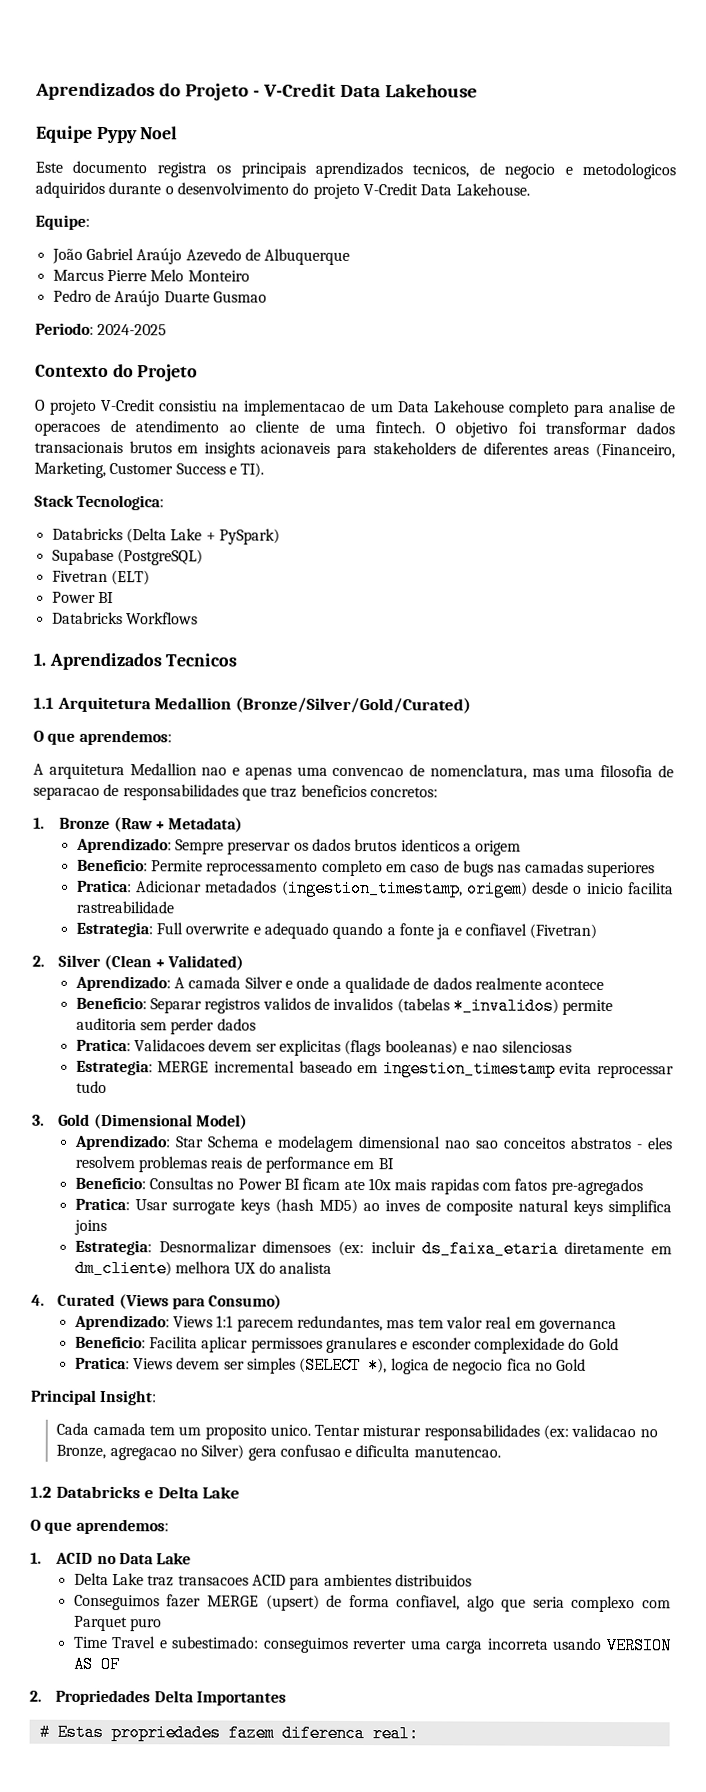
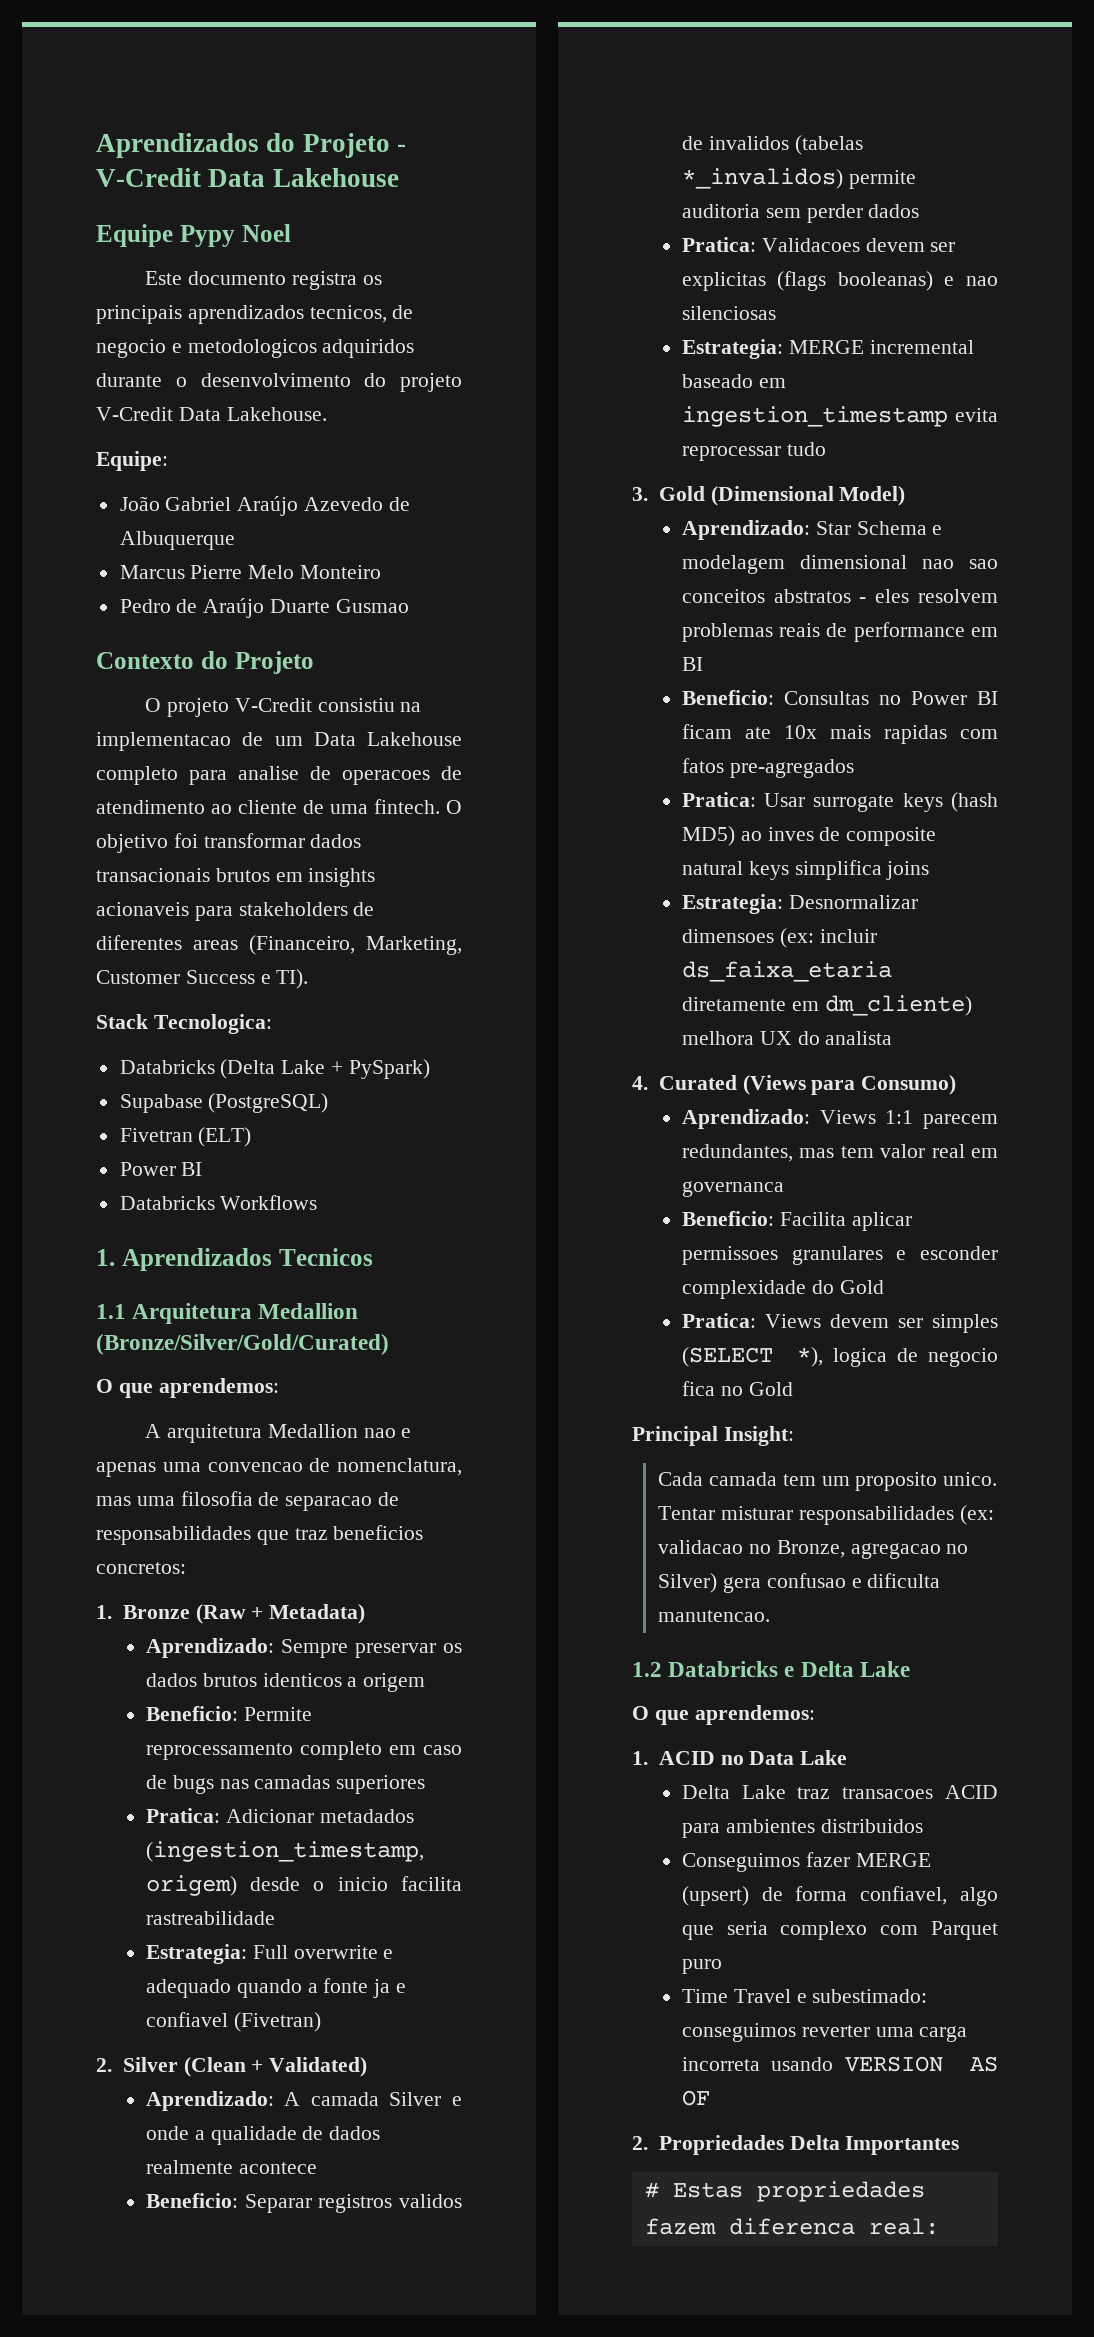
[35,322,168,336] // Periodo: 2024-2025 -> (409, 606) none

